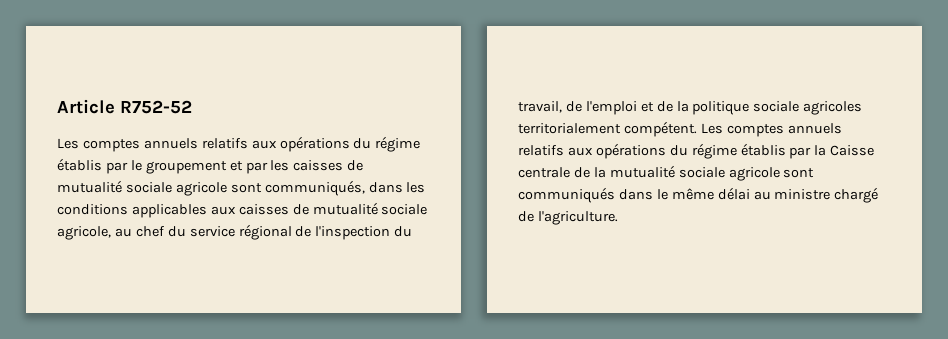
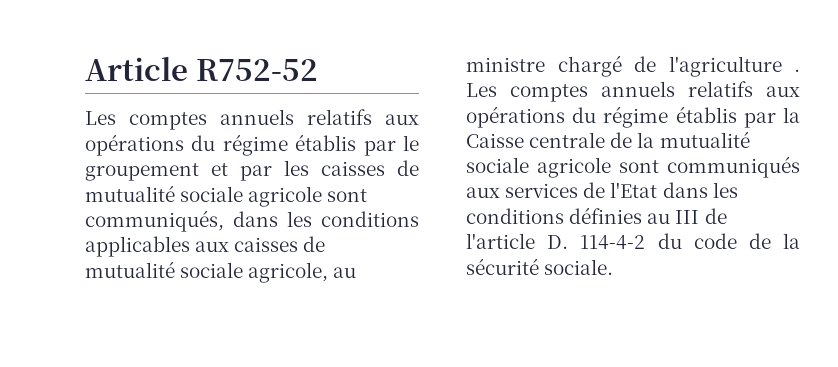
[135,224,413,240] [518,101,863,115] [518,121,697,137] chef du service régional de l'inspection du travail, de l'emploi et de la politique sociale agricoles territorialement compétent. -> [466,55,800,77] ministre chargé de l'agriculture .
[618,187,879,203] [518,211,618,225] dans le même délai au ministre chargé de l'agriculture. -> [466,182,738,198] [466,207,727,224] [466,233,800,250] [466,258,614,275] aux services de l'Etat dans les conditions définies au III de l'article D. 114-4-2 du code de la sécurité sociale.

